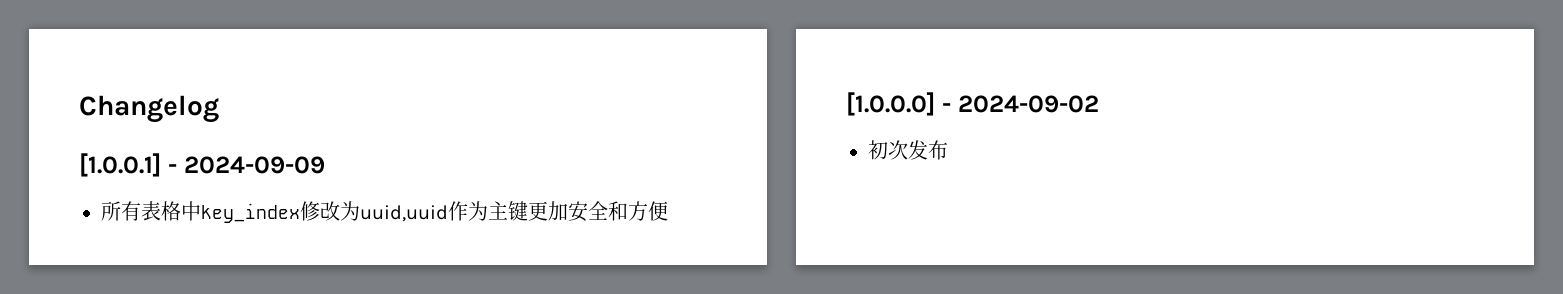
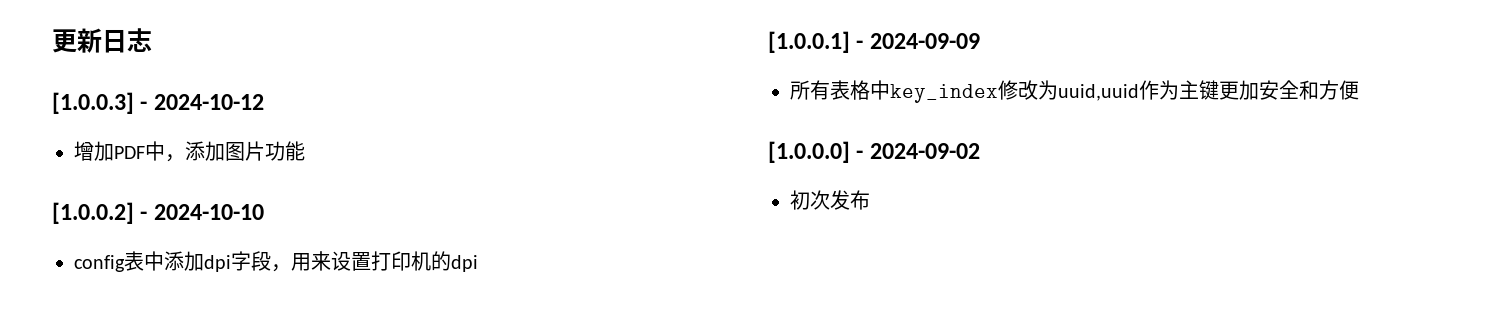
[79,95,219,123] Changelog -> [52,28,152,53] [52,92,264,114] [74,141,305,162] [52,202,264,224] [74,251,478,272] 更新日志 // [1.0.0.3] - 2024-10-12 // 增加PDF中，添加图片功能 // [1.0.0.2] - 2024-10-10 // config表中添加dpi字段，用来设置打印机的dpi

